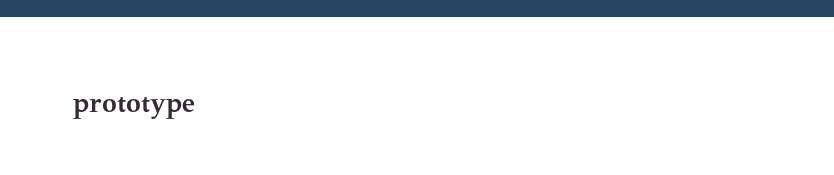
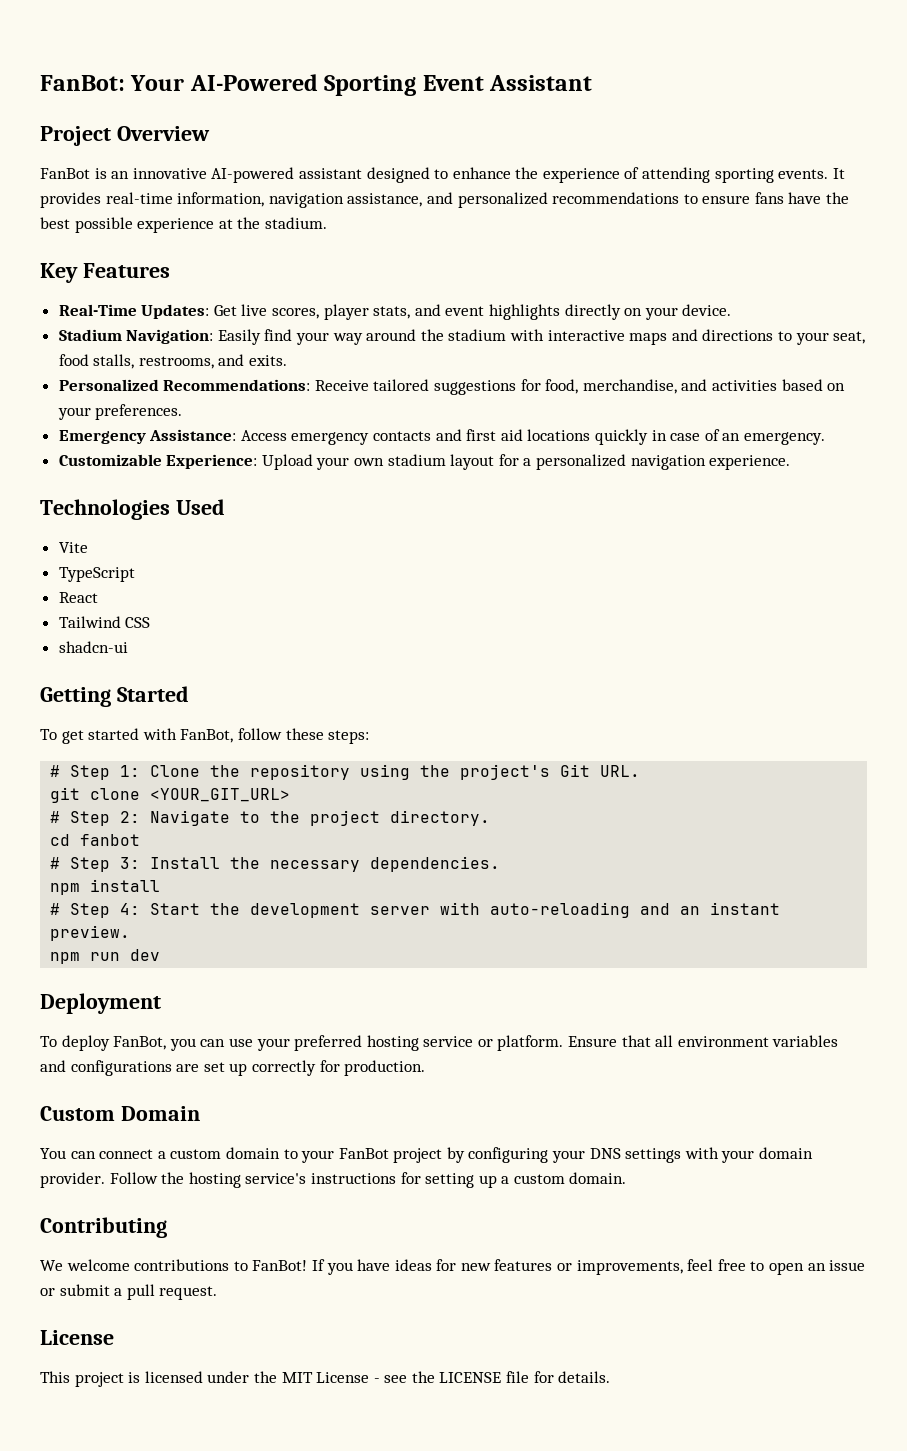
[73,97,195,119] prototype -> [40,74,593,96] [40,126,210,146] [40,167,845,183] [40,192,850,208] [40,217,327,233] [40,263,170,283] [58,304,732,320] [58,329,866,345] [58,354,288,369] [58,379,846,395] [57,404,183,420] [58,429,825,445] [58,454,791,470] [40,499,225,520] [58,542,88,553] [58,567,135,582] [58,592,98,603] [58,616,151,628] [58,641,128,653] [40,686,189,707] [40,728,370,744] [50,764,641,780] [50,787,291,803] [50,810,491,826] [50,834,141,846] [50,856,501,872] [50,879,161,895] [50,902,781,918] [50,925,131,941] [50,949,161,964] [40,993,161,1014] [40,1035,839,1051] [40,1060,426,1076] [40,1106,200,1121] [40,1147,814,1163] [40,1172,627,1188] [40,1217,167,1238] [40,1259,866,1275] [40,1284,218,1300] [40,1330,114,1345] [40,1371,611,1387] FanBot: Your AI-Powered Sporting Event Assistant // Project Overview // FanBot is an innovative AI-powered assistant designed to enhance the experience of attending sporting events. It provides real-time information, navigation assistance, and personalized recommendations to ensure fans have the best possible experience at the stadium. // Key Features // Real-Time Updates: Get live scores, player stats, and event highlights directly on your device. // Stadium Navigation: Easily find your way around the stadium with interactive maps and directions to your seat, food stalls, restrooms, and exits. // Personalized Recommendations: Receive tailored suggestions for food, merchandise, and activities based on your preferences. // Emergency Assistance: Access emergency contacts and first aid locations quickly in case of an emergency. // Customizable Experience: Upload your own stadium layout for a personalized navigation experience. // Technologies Used // Vite // TypeScript // React // Tailwind CSS // shadcn-ui // Getting Started // To get started with FanBot, follow these steps: // # Step 1: Clone the repository using the project's Git URL. // git clone <YOUR_GIT_URL> // # Step 2: Navigate to the project directory. // cd fanbot // # Step 3: Install the necessary dependencies. // npm install // # Step 4: Start the development server with auto-reloading and an instant preview. // npm run dev // Deployment // To deploy FanBot, you can use your preferred hosting service or platform. Ensure that all environment variables and configurations are set up correctly for production. // Custom Domain // You can connect a custom domain to your FanBot project by configuring your DNS settings with your domain provider. Follow the hosting service's instructions for setting up a custom domain. // Contributing // We welcome contributions to FanBot! If you have ideas for new features or improvements, feel free to open an issue or submit a pull request. // License // This project is licensed under the MIT License - see the LICENSE file for details.

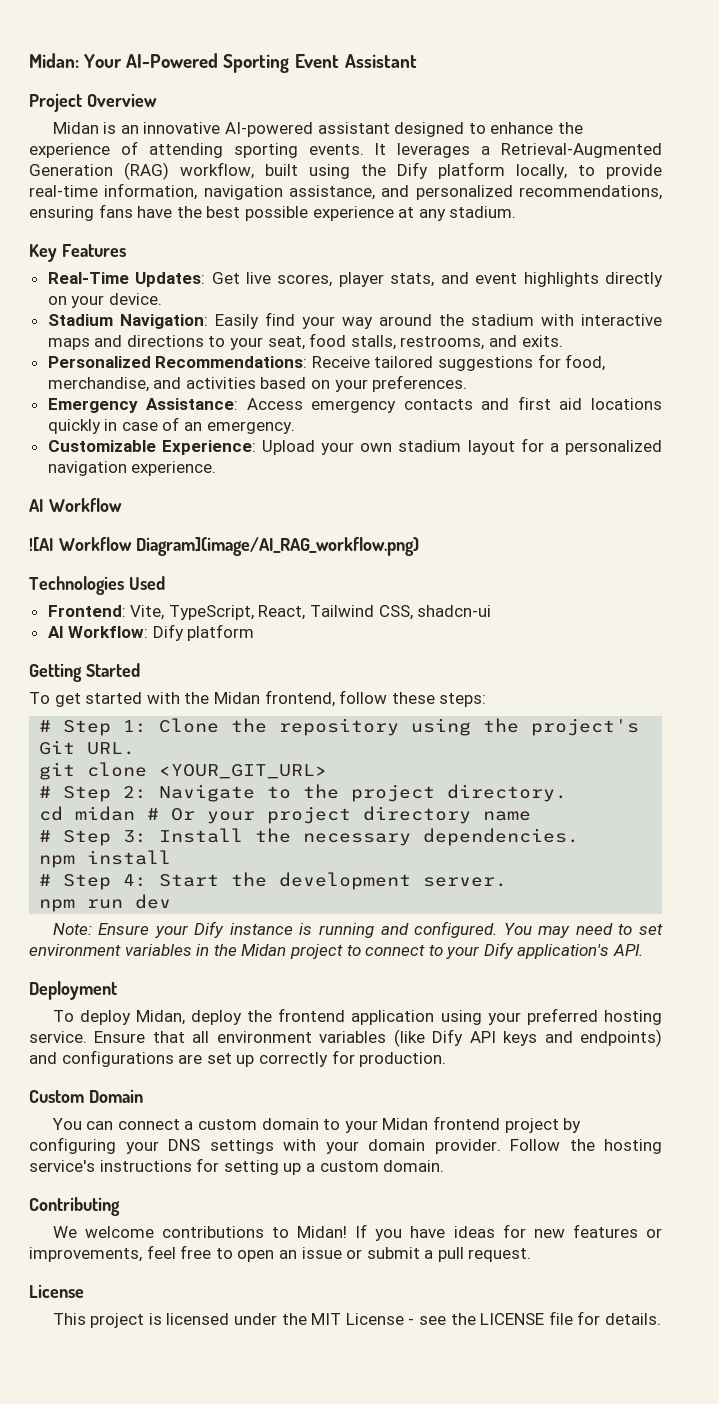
[40,75,125,91] FanBot: -> [29,53,79,68] Midan:
[40,168,90,179] FanBot -> [52,122,99,134] Midan
[40,192,101,208] provides -> [397,143,662,158] [29,162,662,180] leverages a Retrieval-Augmented Generation (RAG) workflow, built using the Dify platform locally, to provide
[552,192,751,204] recommendations to ensure -> [519,185,662,200] [29,206,94,221] recommendations, ensuring
[237,217,261,229] the -> [418,209,446,221] any
[40,499,225,520] [58,542,88,553] [58,567,135,582] [58,592,98,603] [58,616,151,628] [58,641,128,653] Technologies Used // Vite // TypeScript // React // Tailwind CSS // shadcn-ui -> [29,498,122,512] [29,537,419,556] [29,576,165,595] [47,605,492,620] [47,624,255,641] AI Workflow // ![AI Workflow Diagram](image/AI_RAG_workflow.png) // Technologies Used // Frontend: Vite, TypeScript, React, Tailwind CSS, shadcn-ui // AI Workflow: Dify platform
[180,729,234,743] FanBot, -> [184,690,335,707] the Midan frontend,
[80,834,141,846] fanbot -> [75,806,532,824] midan # Or your project directory name
[370,902,781,918] [50,925,131,941] [50,949,161,964] [40,993,161,1014] [40,1035,564,1051] server with auto-reloading and an instant preview. // npm run dev // Deployment // To deploy FanBot, you can use your preferred hosting service or platform. -> [423,877,508,887] [39,894,172,912] [52,921,664,938] [29,942,644,959] [29,981,117,1000] [52,1008,662,1025] [29,1031,87,1043] server. // npm run dev // Note: Ensure your Dify instance is running and configured. You may need to set environment variables in the Midan project to connect to your Dify application's API. // Deployment // To deploy Midan, deploy the frontend application using your preferred hosting service.
(839, 1041) none -> [393,1029,662,1047] (like Dify API keys and endpoints)
[338,1148,389,1159] FanBot -> [382,1116,500,1130] Midan frontend
[252,1260,308,1271] FanBot! -> [297,1226,348,1238] Midan!

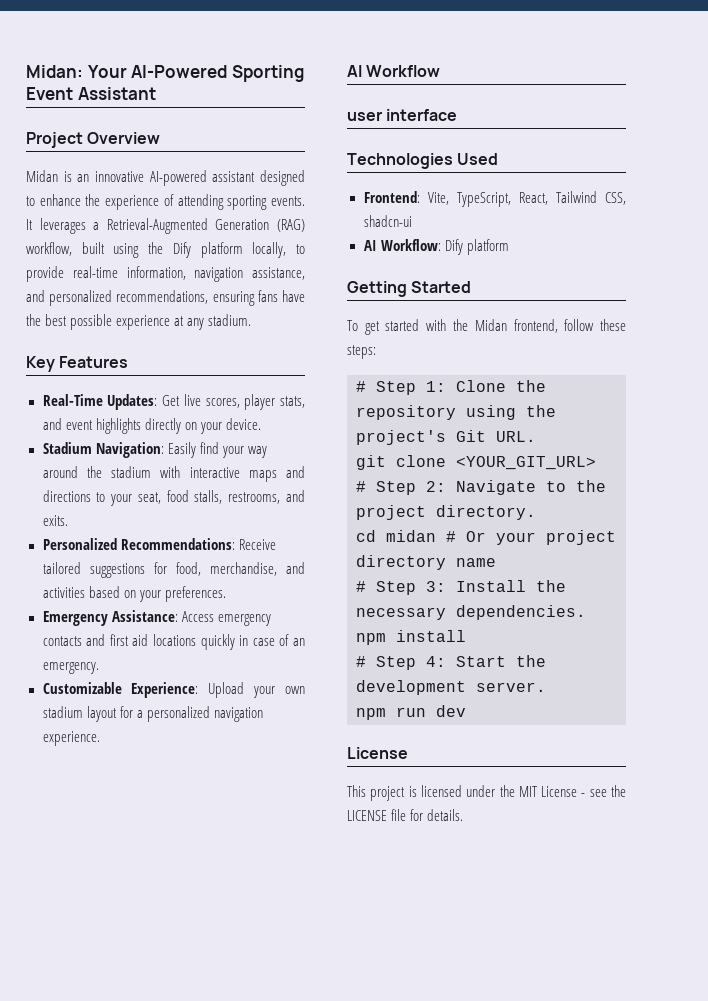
[29,537,419,556] ![AI Workflow Diagram](image/AI_RAG_workflow.png) -> [347,109,458,121] user interface
[52,921,664,938] [29,942,644,959] [29,981,117,1000] [52,1008,662,1025] [29,1029,662,1047] [29,1050,447,1067] [29,1089,143,1103] [51,1116,582,1133] [29,1137,662,1154] [29,1158,445,1175] [29,1197,120,1216] [52,1224,662,1241] [29,1245,532,1262] // Note: Ensure your Dify instance is running and configured. You may need to set environment variables in the Midan project to connect to your Dify application's API. // Deployment // To deploy Midan, deploy the frontend application using your preferred hosting service. Ensure that all environment variables (like Dify API keys and endpoints) and configurations are set up correctly for production. // Custom Domain // You can connect a custom domain to your Midan frontend project by configuring your DNS settings with your domain provider. Follow the hosting service's instructions for setting up a custom domain. // Contributing // We welcome contributions to Midan! If you have ideas for new features or improvements, feel free to open an issue or submit a pull request. -> (466, 711) none

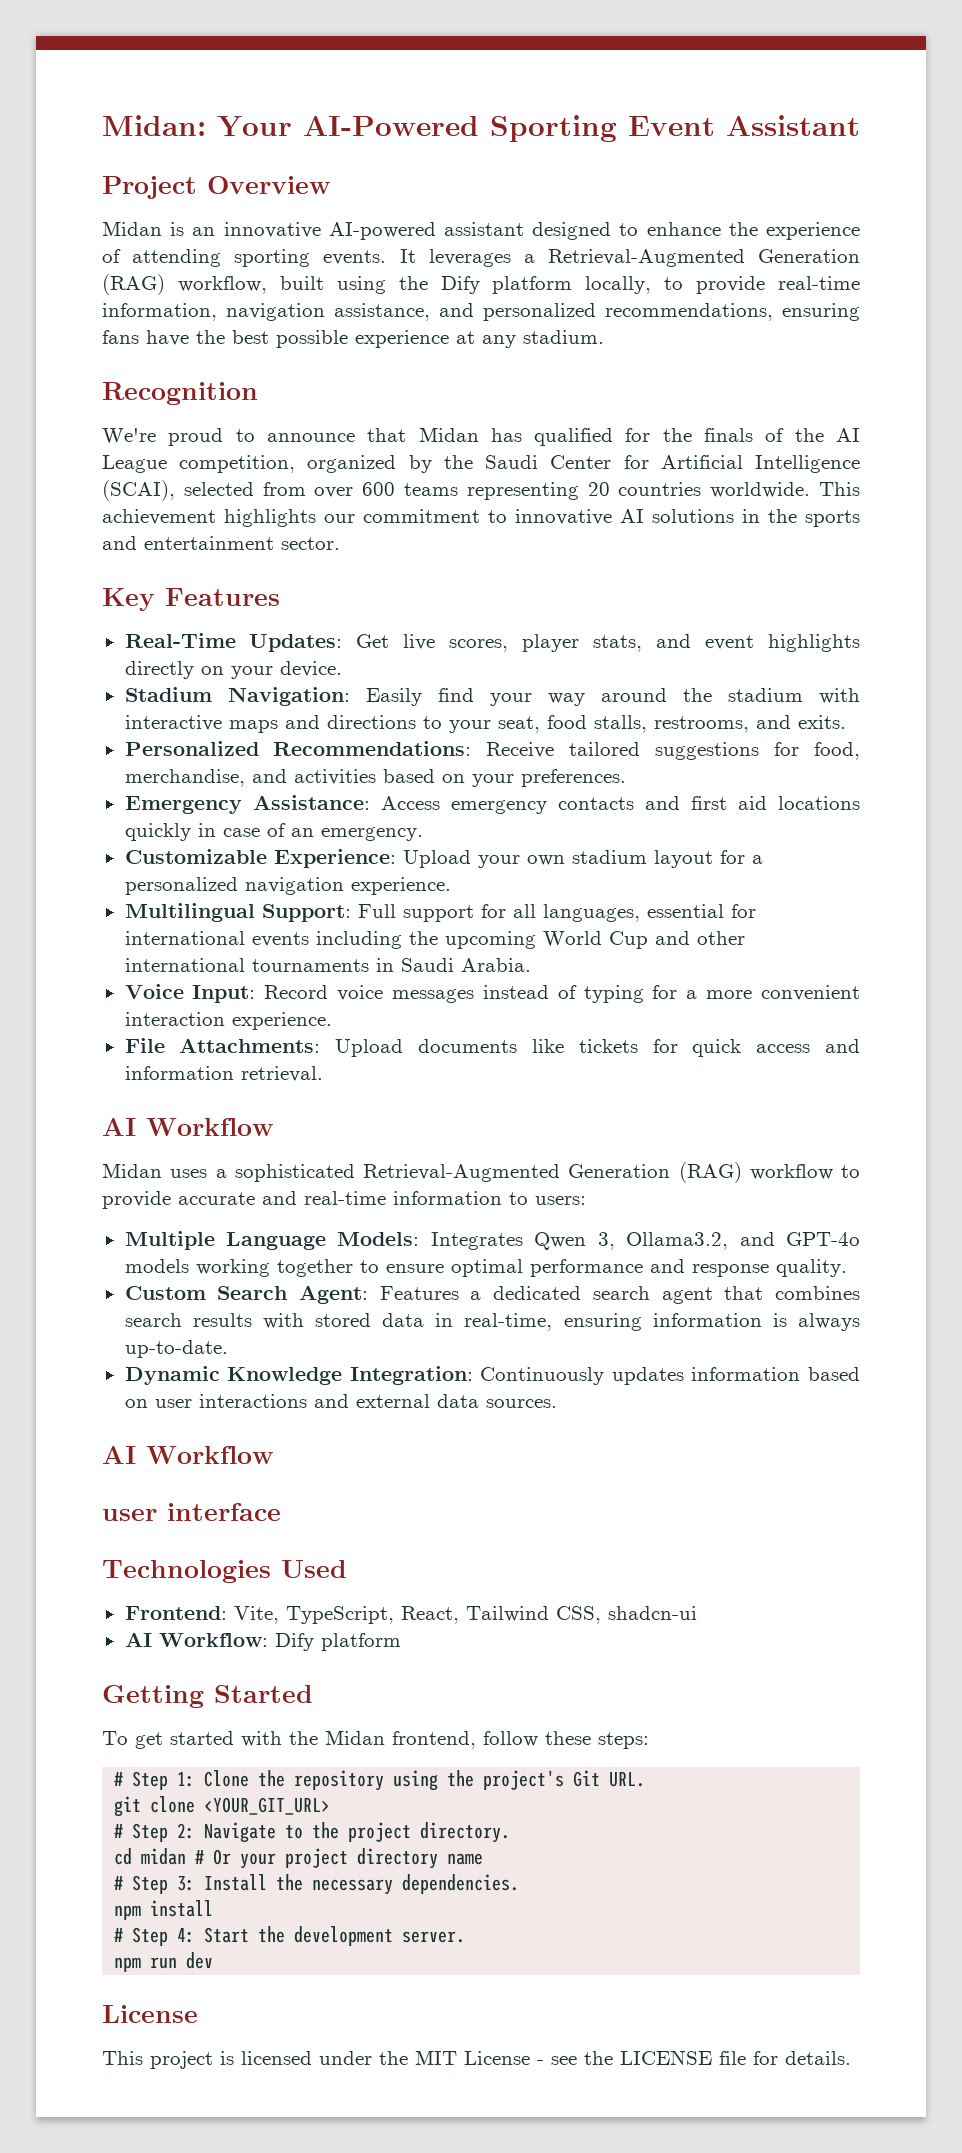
(252, 320) none -> [102,382,258,405] [102,427,860,446] [102,455,860,473] [102,480,860,501] [102,509,860,527] [102,536,340,550] // Recognition // We're proud to announce that Midan has qualified for the finals of the AI League competition, organized by the Saudi Center for Artificial Intelligence (SCAI), selected from over 600 teams representing 20 countries worldwide. This achievement highlights our commitment to innovative AI solutions in the sports and entertainment sector.
(100, 738) none -> [124,903,756,922] [124,931,745,949] [124,958,531,972] [124,984,861,1003] [124,1012,332,1030] [124,1038,860,1057] [124,1066,323,1082] [102,1118,274,1136] [102,1162,860,1183] [102,1191,586,1209] [124,1231,860,1250] [124,1259,847,1277] [124,1285,861,1304] [124,1313,860,1331] [124,1340,228,1358] [124,1366,861,1385] [124,1394,557,1408] // Multilingual Support: Full support for all languages, essential for international events including the upcoming World Cup and other international tournaments in Saudi Arabia. // Voice Input: Record voice messages instead of typing for a more convenient interaction experience. // File Attachments: Upload documents like tickets for quick access and information retrieval. // AI Workflow // Midan uses a sophisticated Retrieval-Augmented Generation (RAG) workflow to provide accurate and real-time information to users: // Multiple Language Models: Integrates Qwen 3, Ollama3.2, and GPT-4o models working together to ensure optimal performance and response quality. // Custom Search Agent: Features a dedicated search agent that combines search results with stored data in real-time, ensuring information is always up-to-date. // Dynamic Knowledge Integration: Continuously updates information based on user interactions and external data sources.

